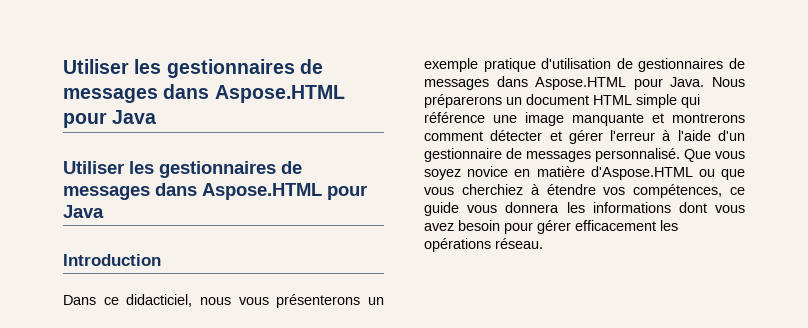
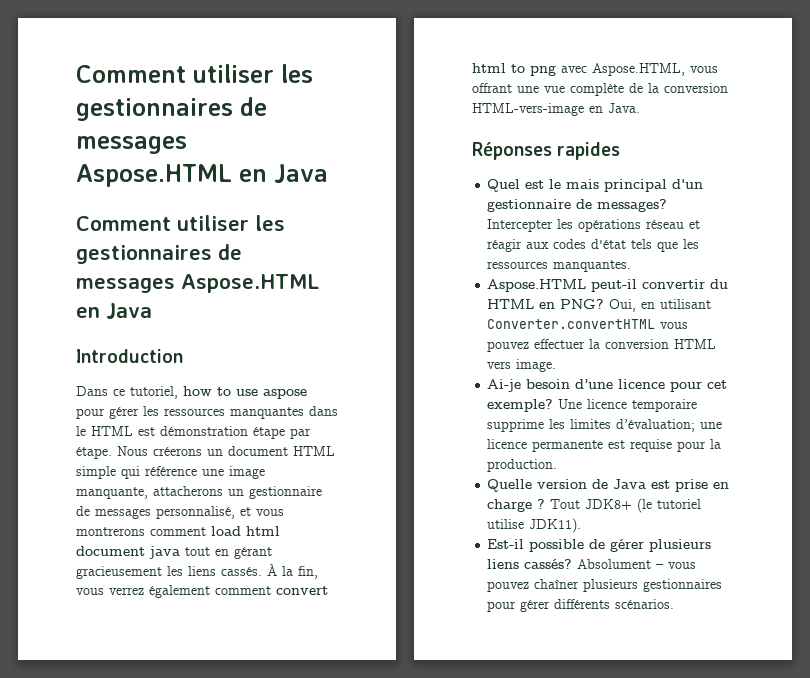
[63,59,323,78] [63,84,345,103] [63,110,157,128] [63,161,302,178] [63,183,367,200] Utiliser les gestionnaires de messages dans Aspose.HTML pour Java // Utiliser les gestionnaires de messages dans Aspose.HTML pour -> [76,64,313,83] [76,97,267,121] [76,136,187,154] [76,164,328,187] [76,215,285,231] [76,244,242,264] [76,274,319,293] [76,307,100,318] Comment utiliser les gestionnaires de messages Aspose.HTML en Java // Comment utiliser les gestionnaires de messages Aspose.HTML en
[126,294,384,308] [424,58,745,72] [424,76,745,90] [424,94,502,108] didacticiel, nous vous présenterons un exemple pratique d'utilisation de gestionnaires de messages dans Aspose.HTML pour Java. Nous préparerons -> [130,386,307,399] [76,406,338,419] [76,426,311,439] [76,446,202,459] tutoriel, how to use aspose pour gérer les ressources manquantes dans le HTML est démonstration étape par étape. Nous créerons
[572,113,745,126] [424,130,745,144] [424,148,745,162] [424,166,745,180] [424,184,745,198] [424,202,745,216] [424,220,678,234] [424,238,543,252] manquante et montrerons comment détecter et gérer l'erreur à l'aide d'un gestionnaire de messages personnalisé. Que vous soyez novice en matière d'Aspose.HTML ou que vous cherchiez à étendre vos compétences, ce guide vous donnera les informations dont vous avez besoin pour gérer efficacement les opérations réseau. -> [76,486,322,499] [76,506,284,519] [76,526,280,536] [76,546,272,559] [76,563,318,579] [76,585,328,598] [472,63,718,76] [472,83,728,96] [472,103,640,116] [472,142,621,160] [487,179,704,192] [487,199,668,212] [487,219,701,232] [487,239,700,252] [487,260,632,272] [487,279,729,292] [487,299,712,312] [487,319,689,329] [487,339,717,352] [487,359,557,372] [487,379,728,392] [487,399,698,412] [487,419,723,432] [487,439,722,452] [487,459,558,472] [487,479,730,492] [487,498,702,513] [487,518,582,533] [487,539,712,552] [487,559,697,569] [487,579,723,592] [487,599,675,612] manquante, attacherons un gestionnaire de messages personnalisé, et vous montrerons comment load html document java tout en gérant gracieusement les liens cassés. À la fin, vous verrez également comment convert html to png avec Aspose.HTML, vous offrant une vue complète de la conversion HTML‑vers‑image en Java. // Réponses rapides // Quel est le mais principal d'un gestionnaire de messages? Intercepter les opérations réseau et réagir aux codes d'état tels que les ressources manquantes. // Aspose.HTML peut‑il convertir du HTML en PNG? Oui, en utilisant Converter.convertHTML vous pouvez effectuer la conversion HTML vers image. // Ai‑je besoin d’une licence pour cet exemple? Une licence temporaire supprime les limites d’évaluation; une licence permanente est requise pour la production. // Quelle version de Java est prise en charge ? Tout JDK8+ (le tutoriel utilise JDK11). // Est‑il possible de gérer plusieurs liens cassés? Absolument – vous pouvez chaîner plusieurs gestionnaires pour gérer différents scénarios.

